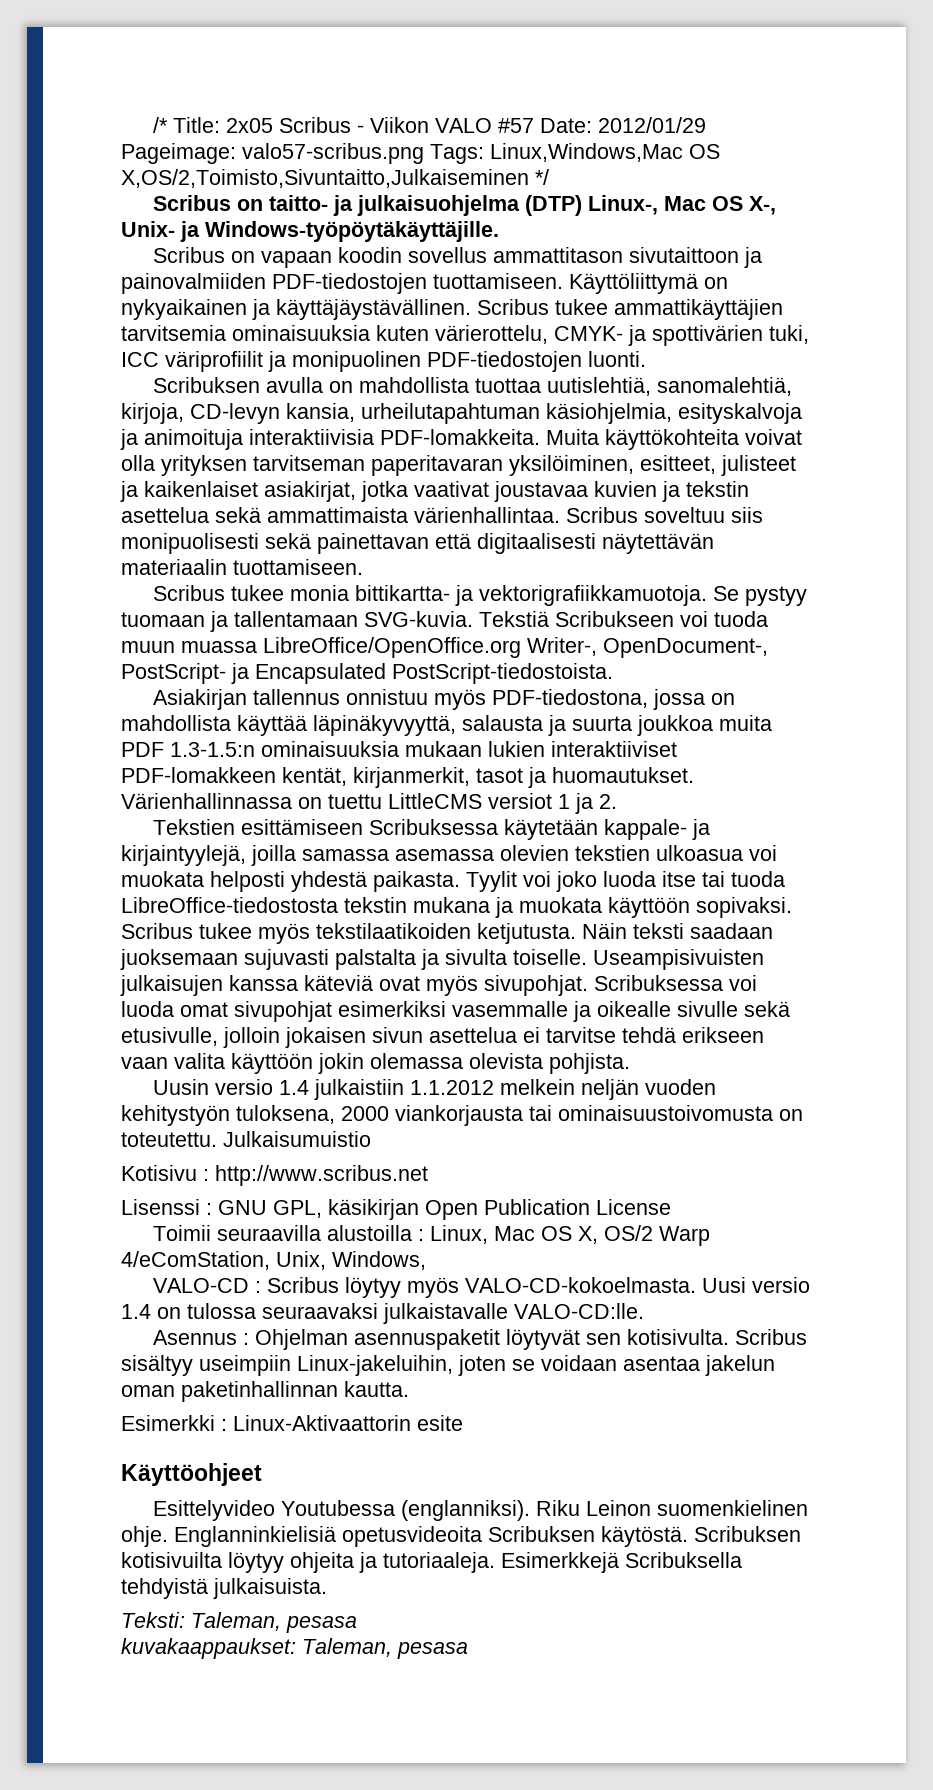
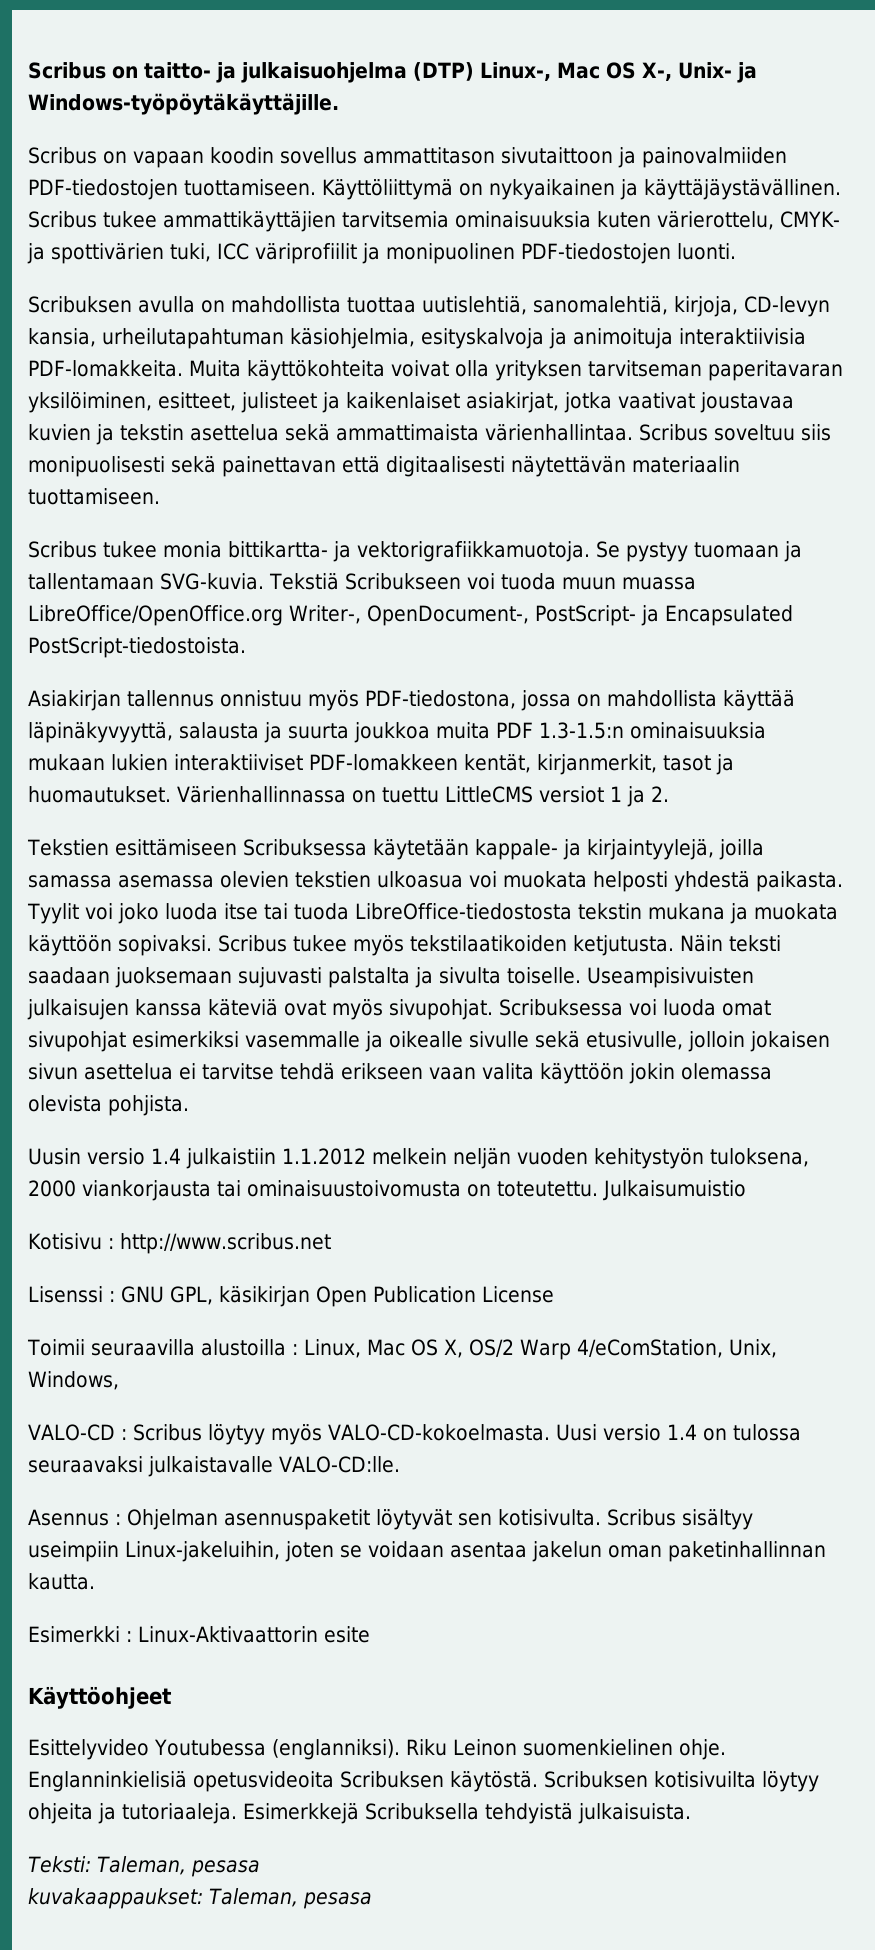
[152,117,706,133] [121,143,720,164] [121,169,549,188] /* Title: 2x05 Scribus - Viikon VALO #57 Date: 2012/01/29 Pageimage: valo57-scribus.png Tags: Linux,Windows,Mac OS X,OS/2,Toimisto,Sivuntaitto,Julkaiseminen */ // -> (28, 70) none

